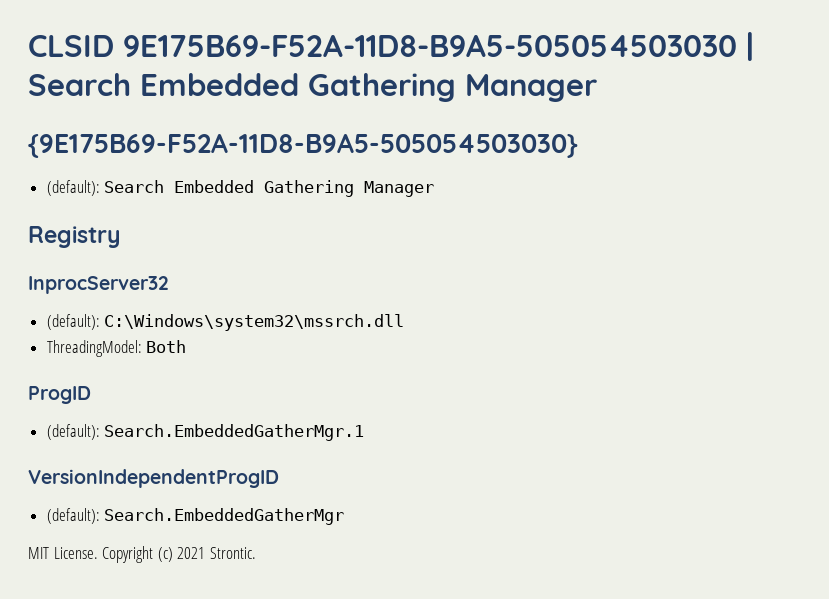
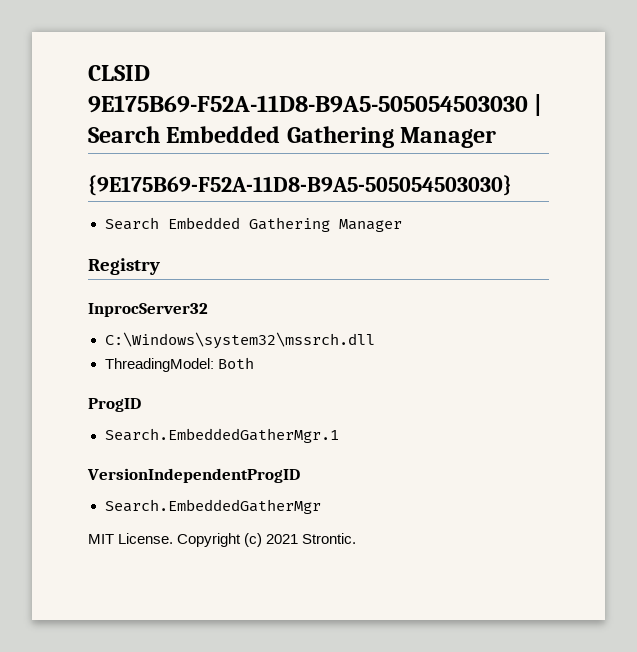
[46,180,100,196] (default): -> (512, 185) none
[46,314,100,330] (default): -> (208, 310) none
[46,424,100,440] (default): -> (141, 405) none
[46,508,100,524] (default): -> (300, 475) none

